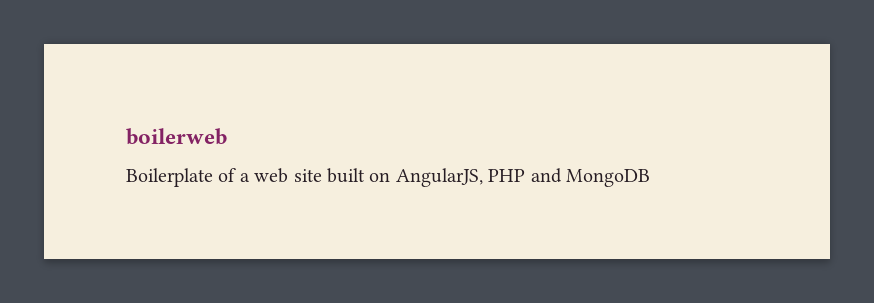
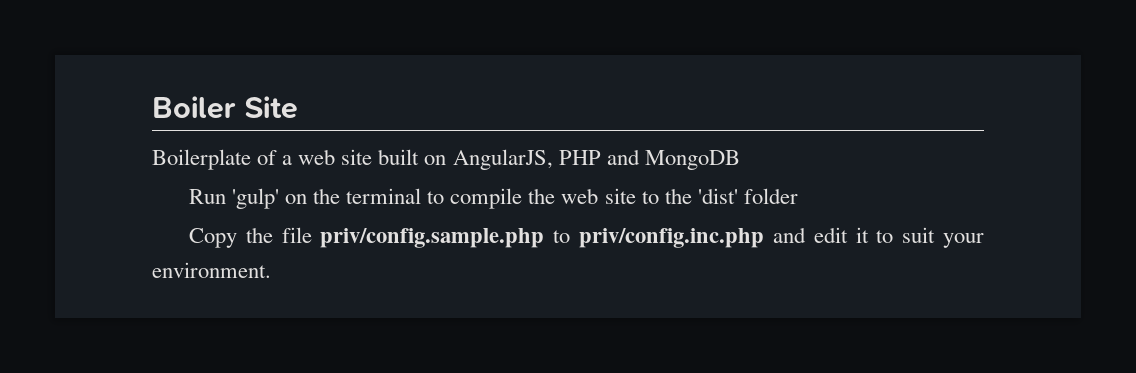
[126,128,227,145] boilerweb -> [152,96,299,119] Boiler Site
(650, 178) none -> [188,188,798,209] [188,227,985,248] [152,262,271,278] // Run 'gulp' on the terminal to compile the web site to the 'dist' folder // Copy the file priv/config.sample.php to priv/config.inc.php and edit it to suit your environment.

